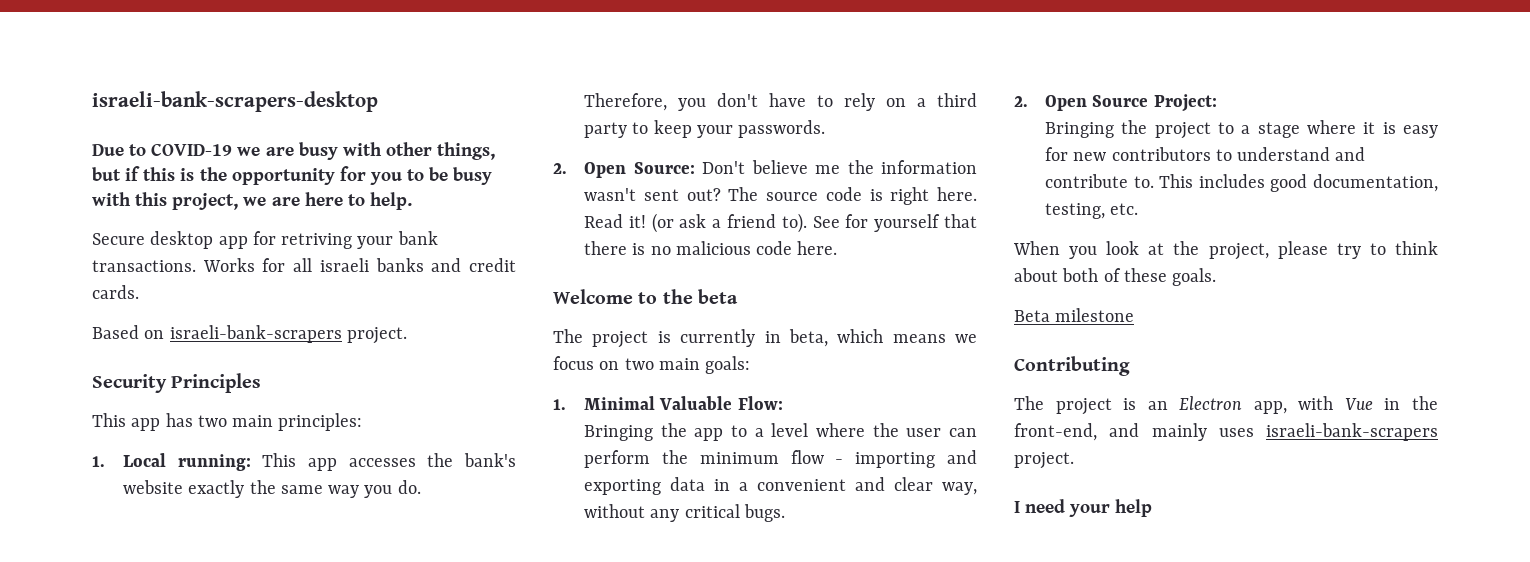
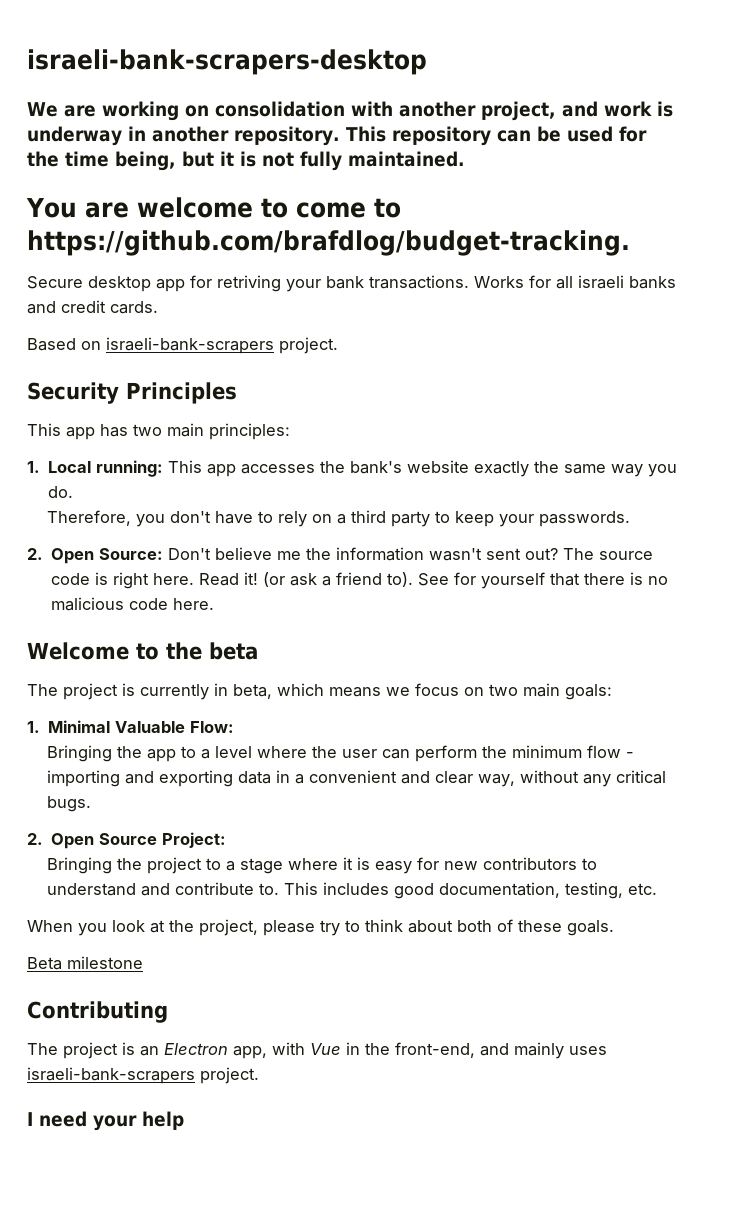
[92,142,496,160] [92,166,493,185] [92,192,412,210] Due to COVID-19 we are busy with other things, but if this is the opportunity for you to be busy with this project, we are here to help. -> [27,101,673,121] [27,126,647,146] [27,151,465,171] [26,197,401,218] [27,230,630,256] We are working on consolidation with another project, and work is underway in another repository. This repository can be used for the time being, but it is not fully maintained. // You are welcome to come to https://github.com/brafdlog/budget-tracking.

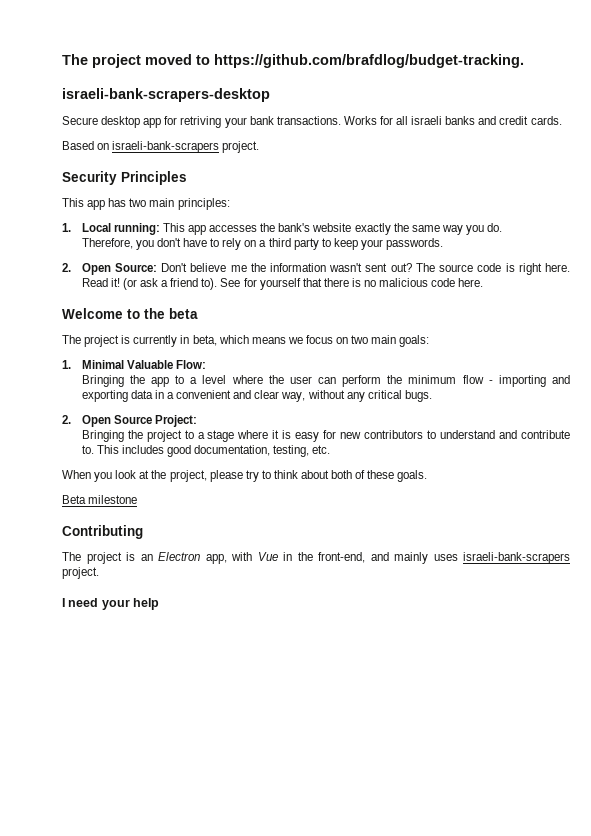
[27,49,427,75] [27,101,673,121] [27,126,647,146] [27,151,465,171] [26,197,366,218] israeli-bank-scrapers-desktop // We are working on consolidation with another project, and work is underway in another repository. This repository can be used for the time being, but it is not fully maintained. // You are welcome to come -> [62,54,192,68] The project moved
(630, 243) none -> [62,88,270,102] // israeli-bank-scrapers-desktop

